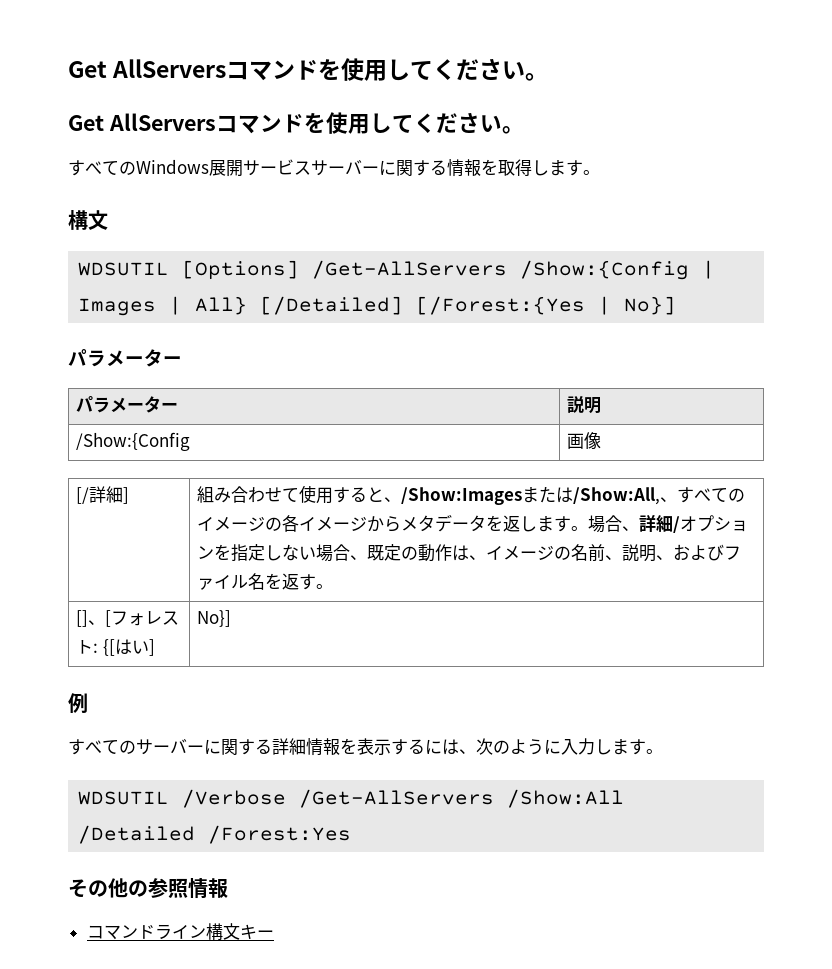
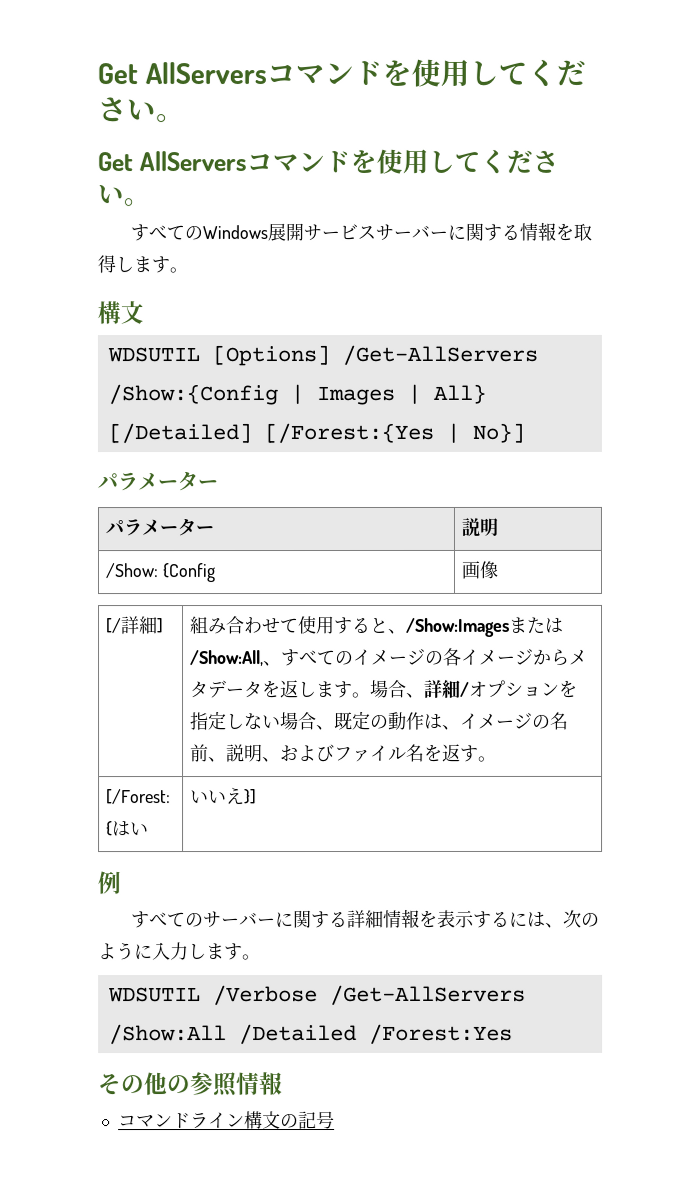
[75,432,190,451] /Show:{Config -> [104,563,215,583] /Show: {Config
[75,610,179,627] [75,639,115,656] []、[フォレスト: {[ -> [105,789,171,805] [105,821,113,837] [/Forest: {
[148,639,155,656] [196,610,231,627] ] | No}] -> [189,787,257,805] | いいえ}]
[239,924,274,939] キー -> [279,1111,335,1130] の記号

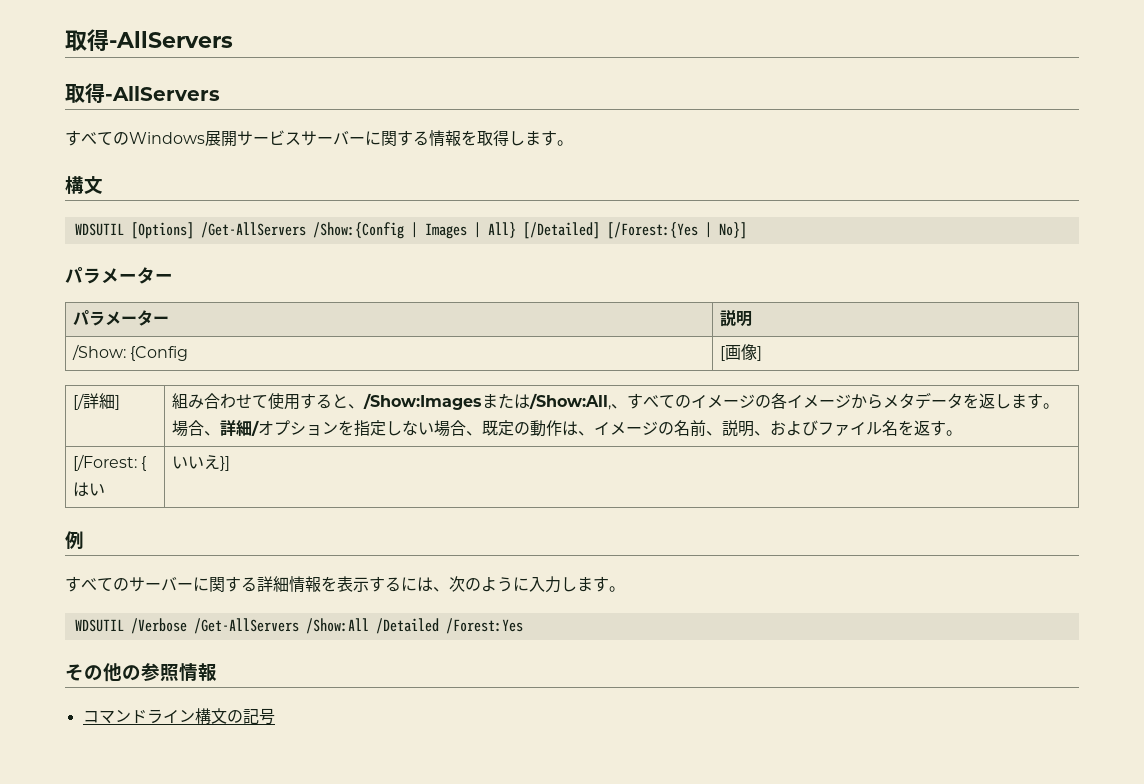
[97,58,586,87] [97,97,185,124] [97,148,559,174] [97,184,150,207] Get AllServersコマンドを使用してください。 // Get AllServersコマンドを使用してください。 -> [65,29,233,51] [65,83,220,103] 取得-AllServers // 取得-AllServers
(215, 573) none -> [719,346,725,361] [
(498, 569) none -> [756,346,762,361] ]

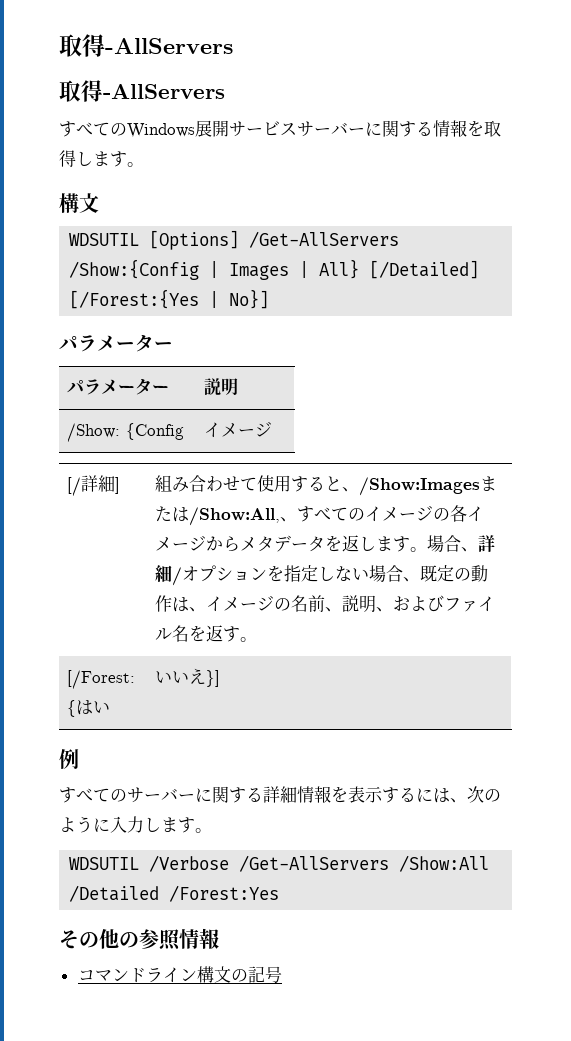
[719,344,762,361] [画像] -> [204,421,273,438] イメージ

